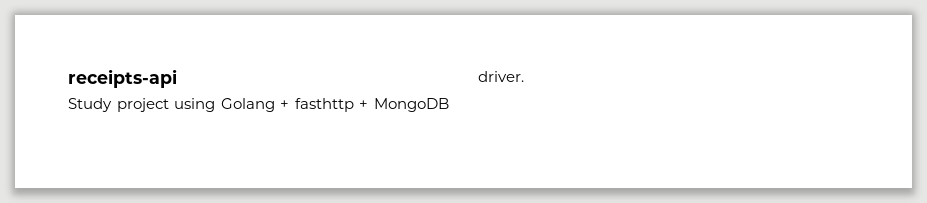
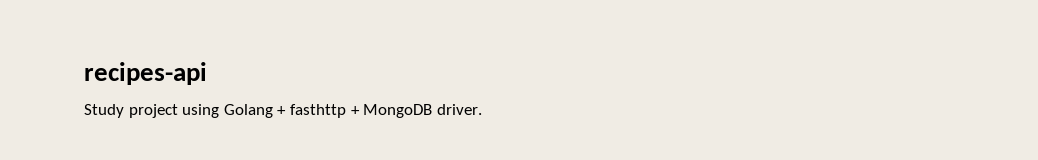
[68,69,177,88] receipts-api -> [84,62,207,85] recipes-api

